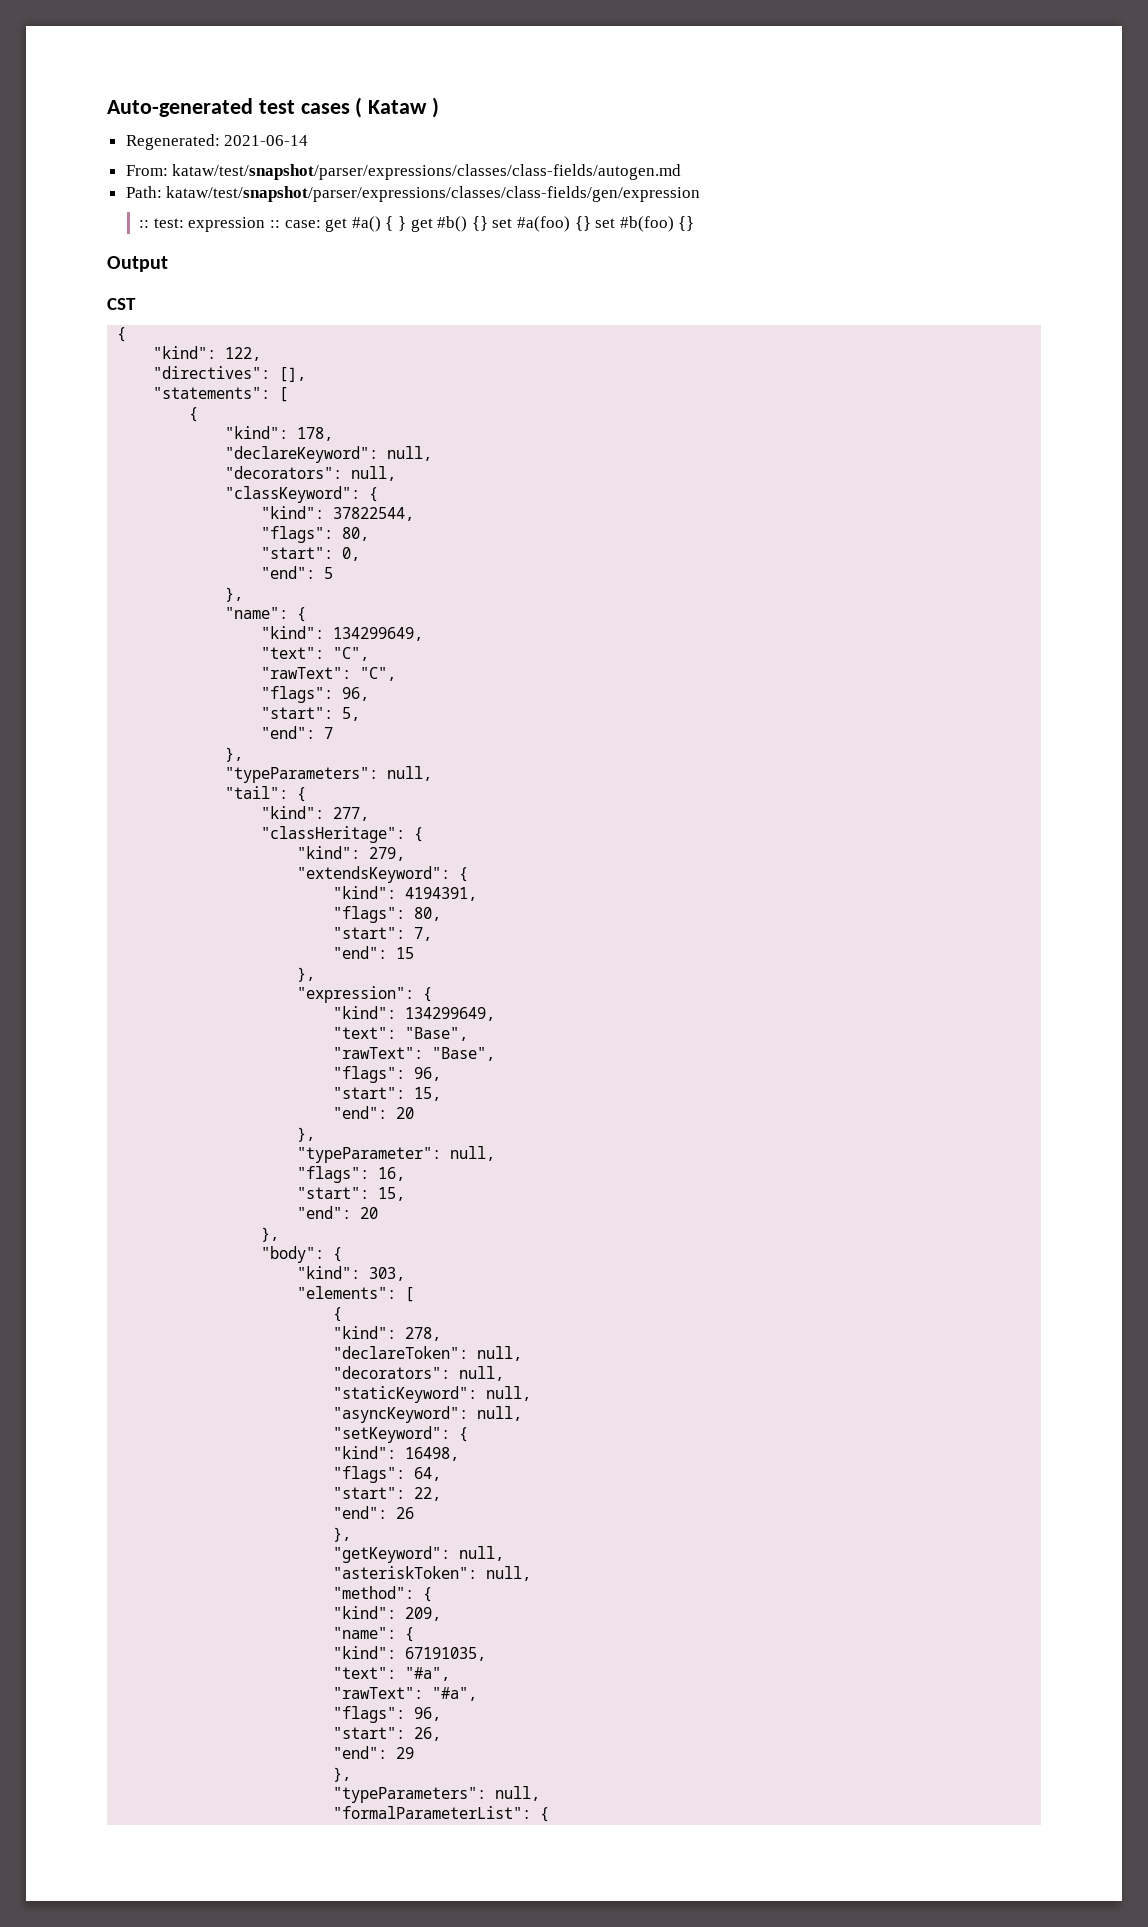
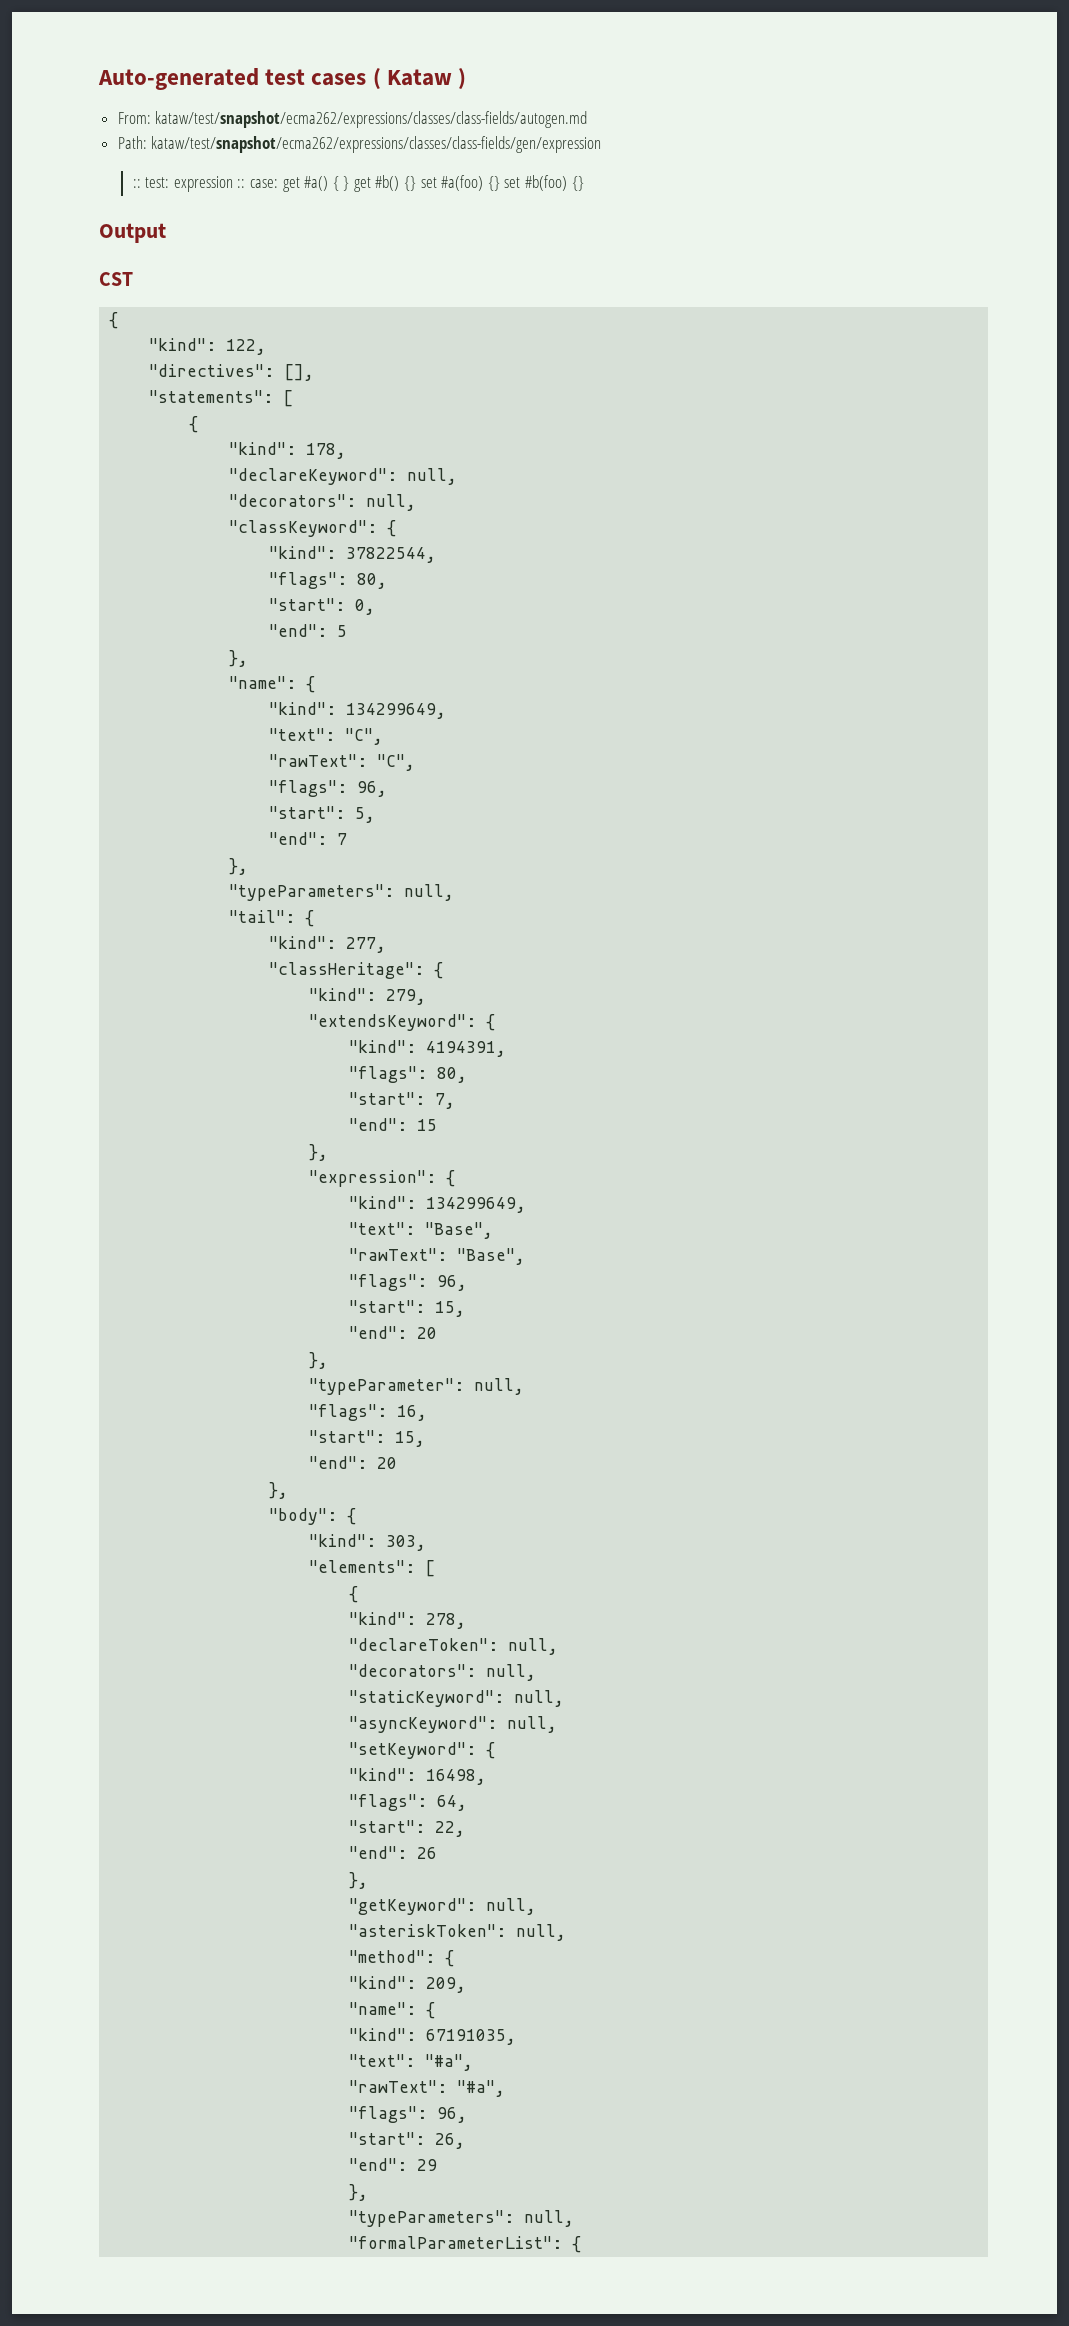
[125,134,309,150] // Regenerated: 2021-06-14 -> (467, 79) none
[172,164,682,180] kataw/test/snapshot/parser/expressions/classes/class-fields/autogen.md -> [155,111,588,128] kataw/test/snapshot/ecma262/expressions/classes/class-fields/autogen.md
[166,186,701,202] kataw/test/snapshot/parser/expressions/classes/class-fields/gen/expression -> [151,136,602,153] kataw/test/snapshot/ecma262/expressions/classes/class-fields/gen/expression

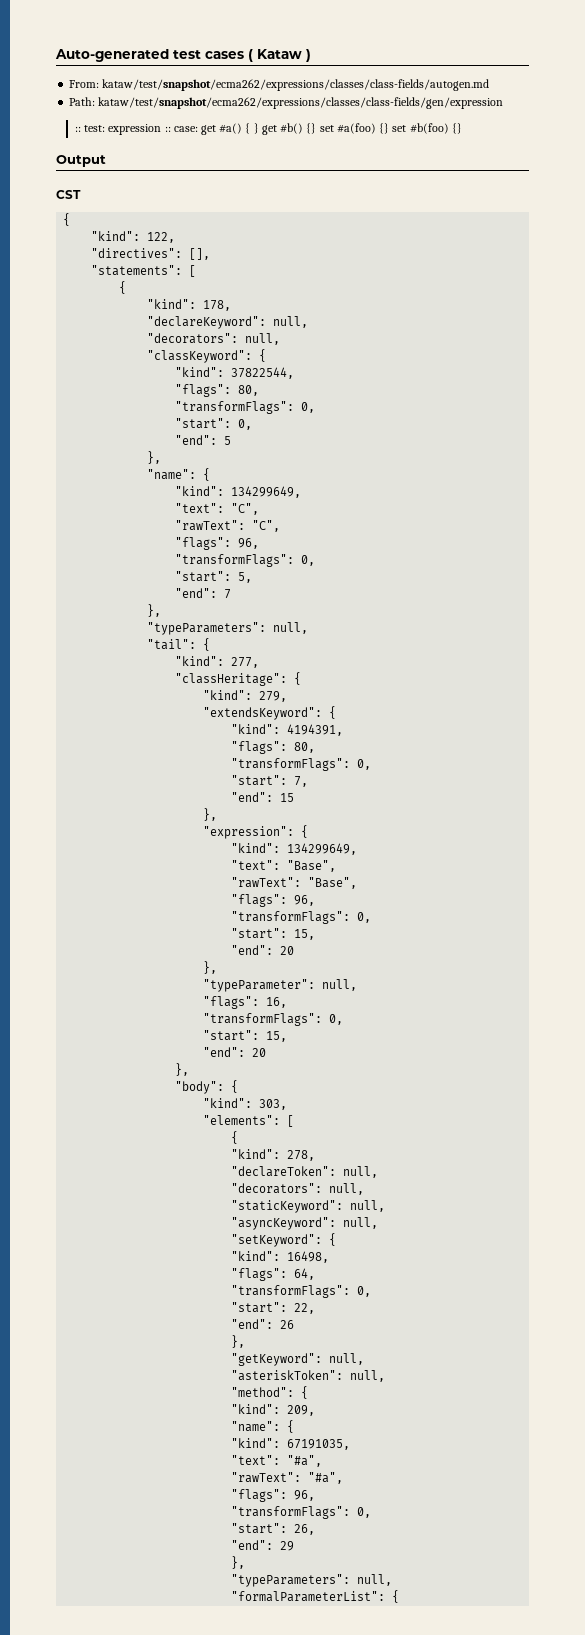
(388, 581) none -> [175,401,316,414] // "transformFlags": 0,
(388, 789) none -> [175,554,316,567] // "transformFlags": 0,
(468, 1075) none -> [231,758,372,771] // "transformFlags": 0,
(468, 1283) none -> [231,911,372,924] // "transformFlags": 0,
(428, 1413) none -> [203,1013,344,1026] // "transformFlags": 0,
(468, 1803) none -> [231,1285,372,1298] // "transformFlags": 0,
(468, 2115) none -> [231,1506,372,1519] // "transformFlags": 0,

